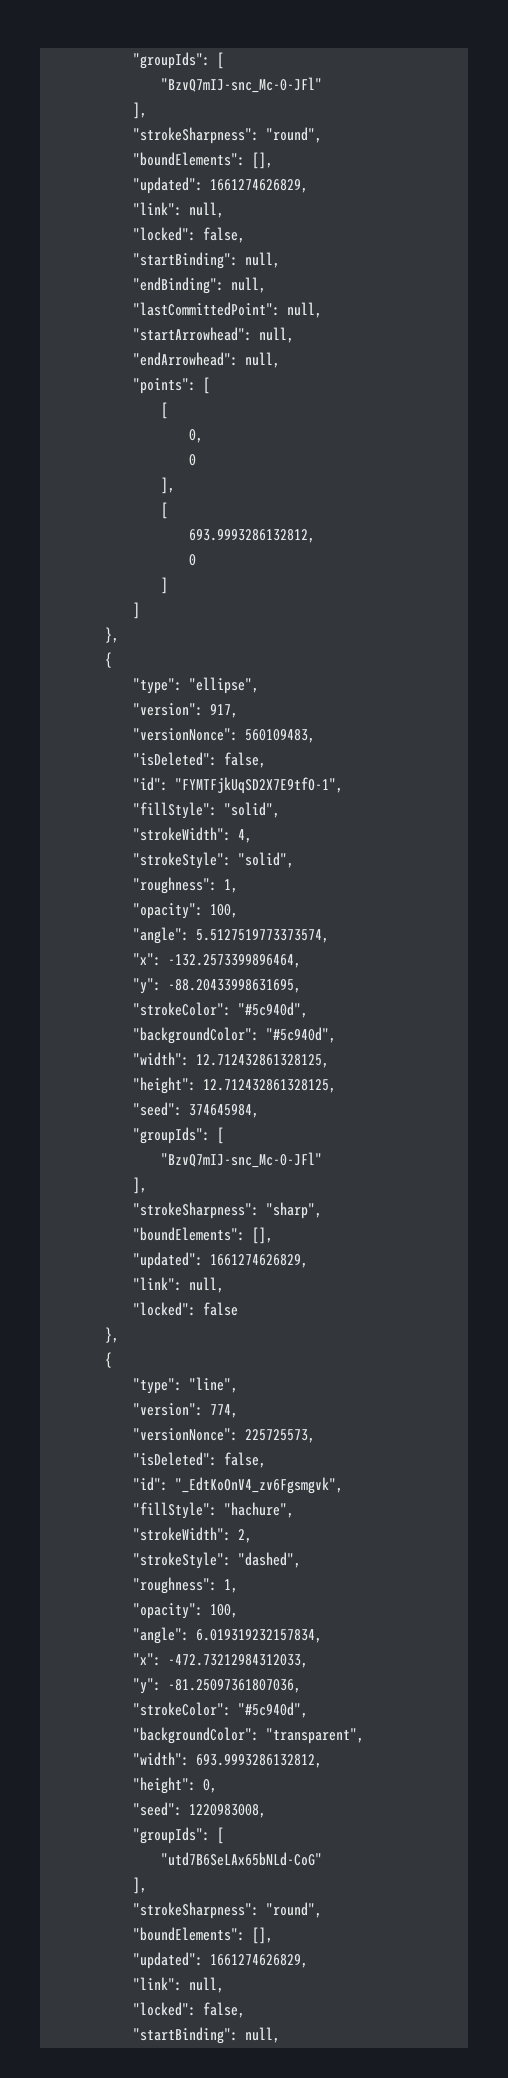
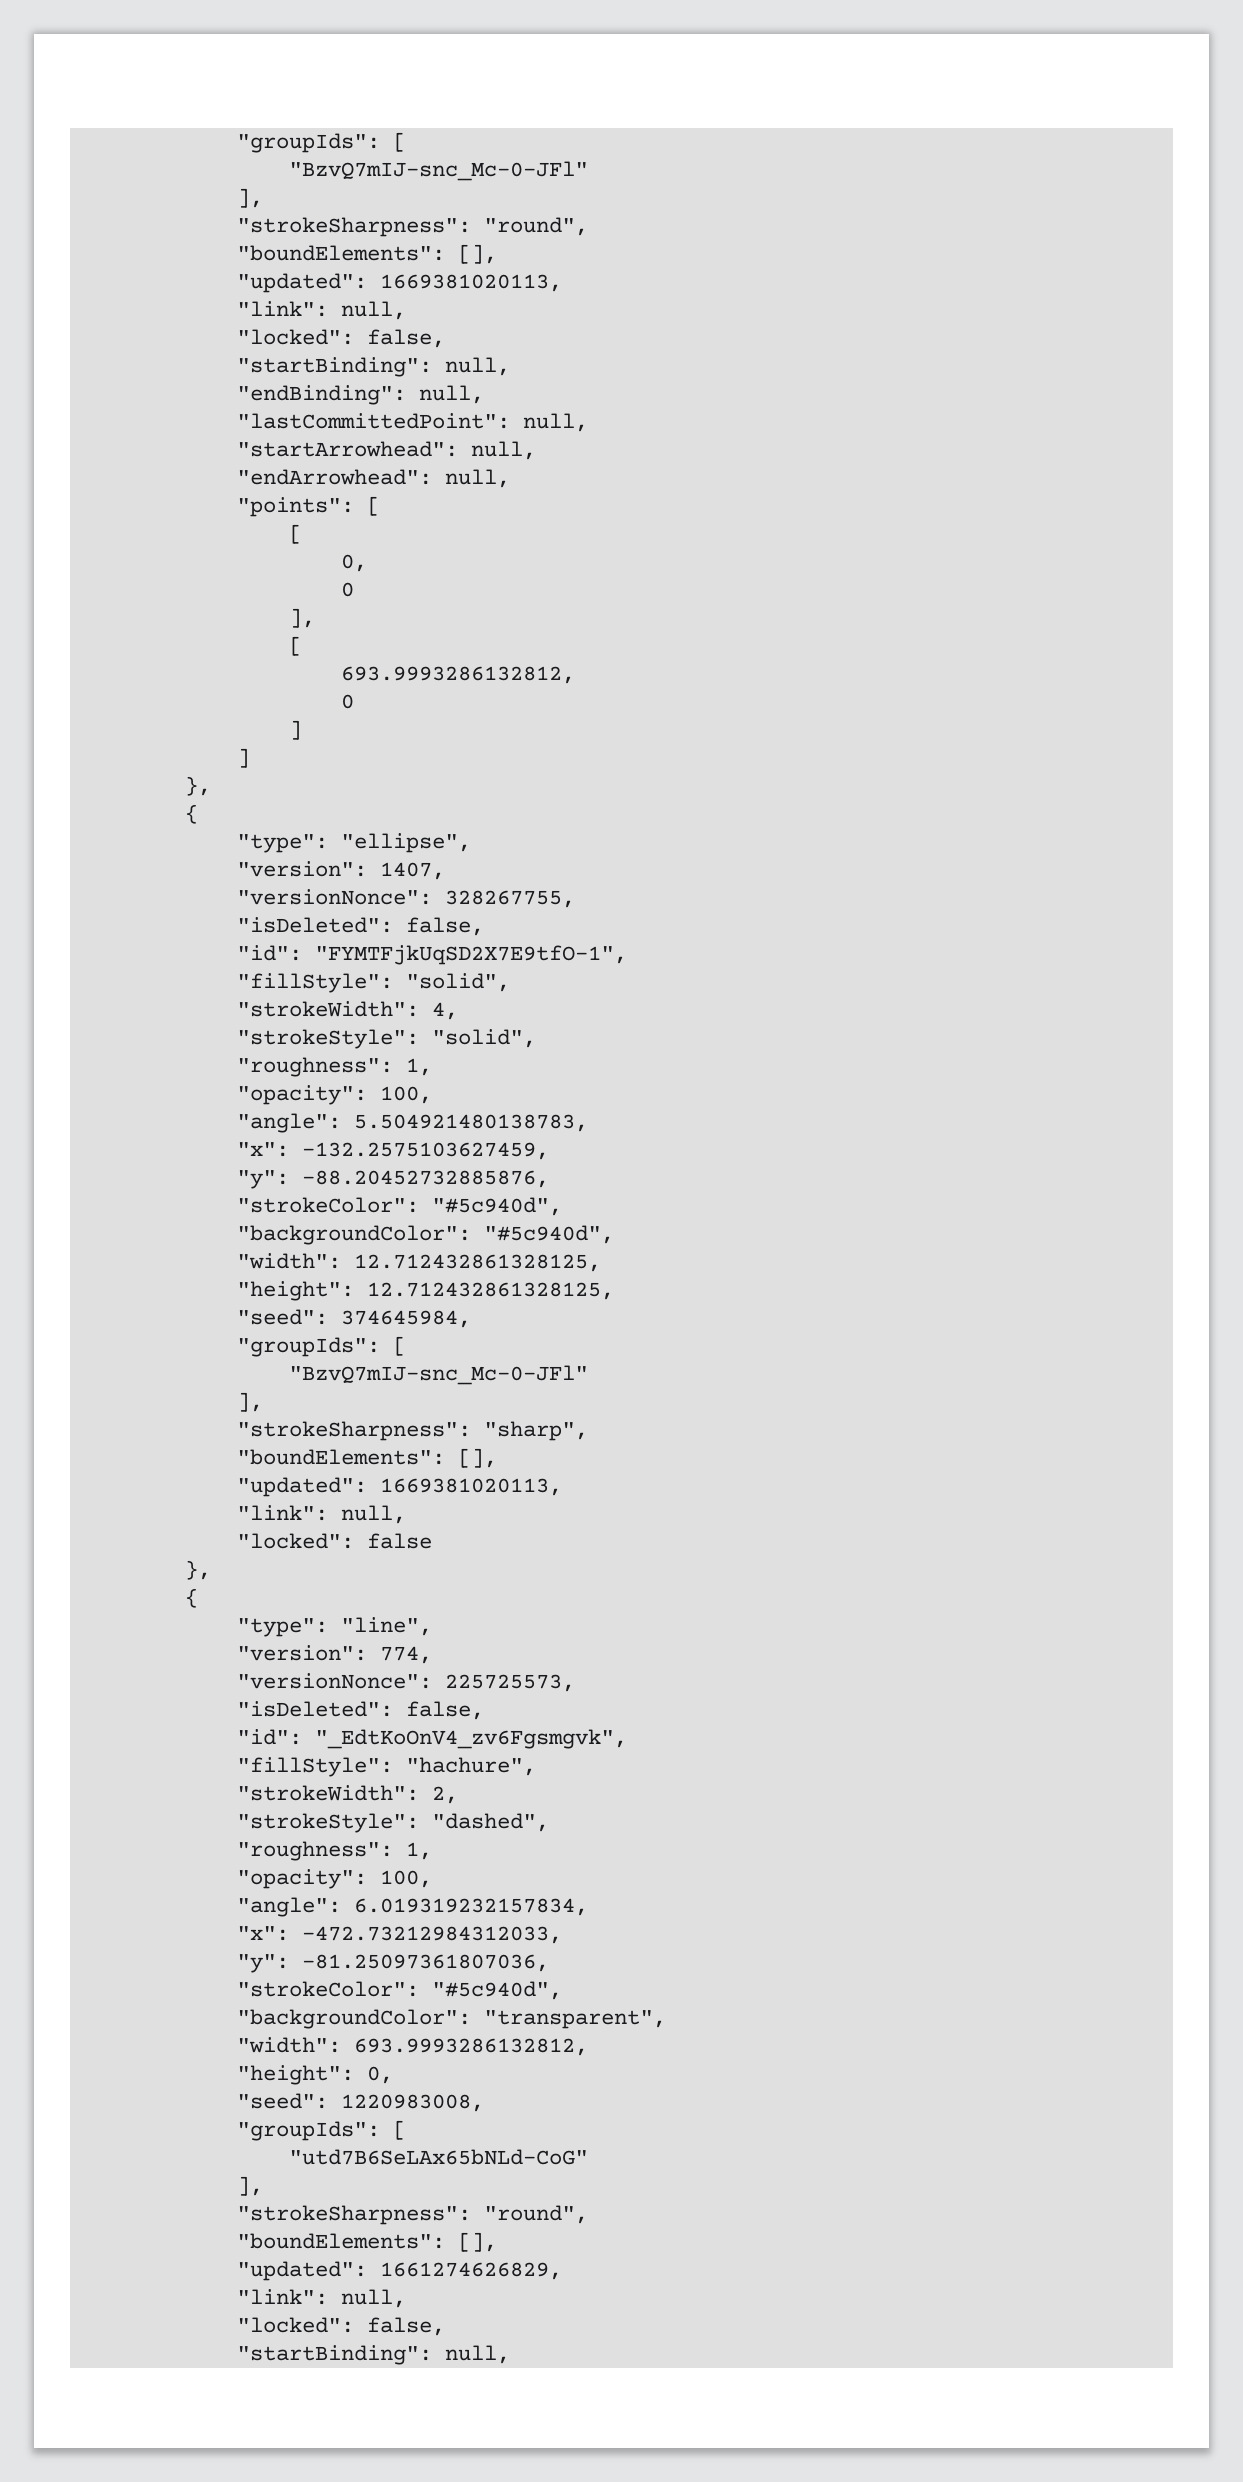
[210,179,309,193] 1661274626829, -> [380,274,563,292] 1669381020113,
[210,704,239,718] [133,728,316,743] 917, // "versionNonce": 560109483, -> [380,862,446,880] [237,889,576,908] 1407, // "versionNonce": 328267755,
[196,929,330,943] [133,953,302,968] [133,978,302,994] 5.5127519773373574, // "x": -132.2573399896464, // "y": -88.20433998631695, -> [354,1114,589,1132] [237,1142,550,1160] [237,1170,550,1189] 5.504921480138783, // "x": -132.2575103627459, // "y": -88.20452732885876,
[210,1254,309,1268] 1661274626829, -> [380,1478,563,1496] 1669381020113,

